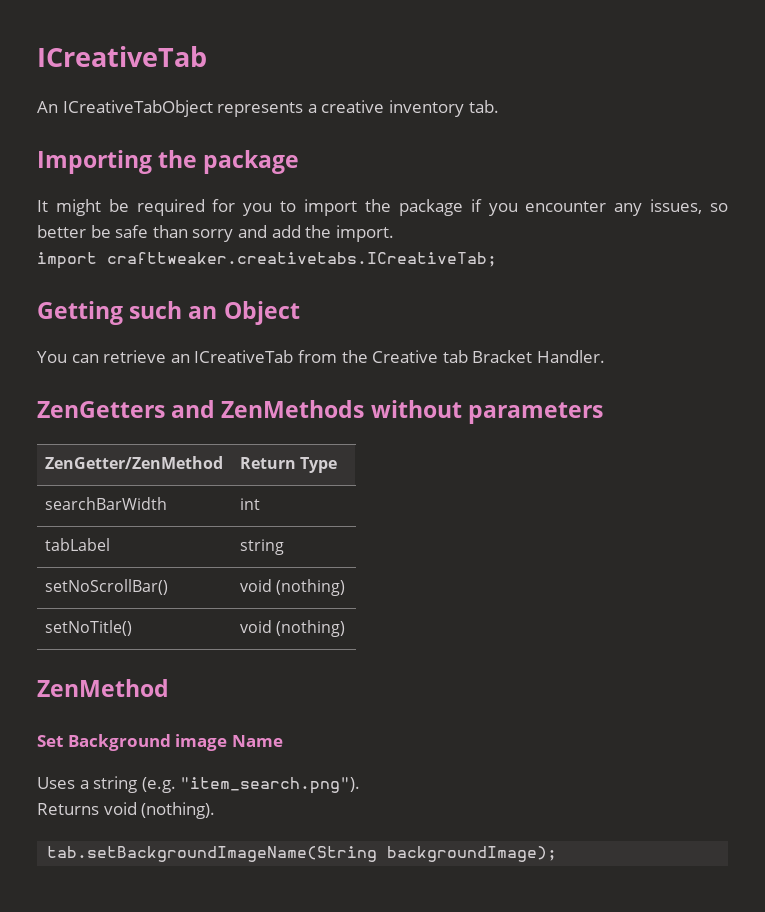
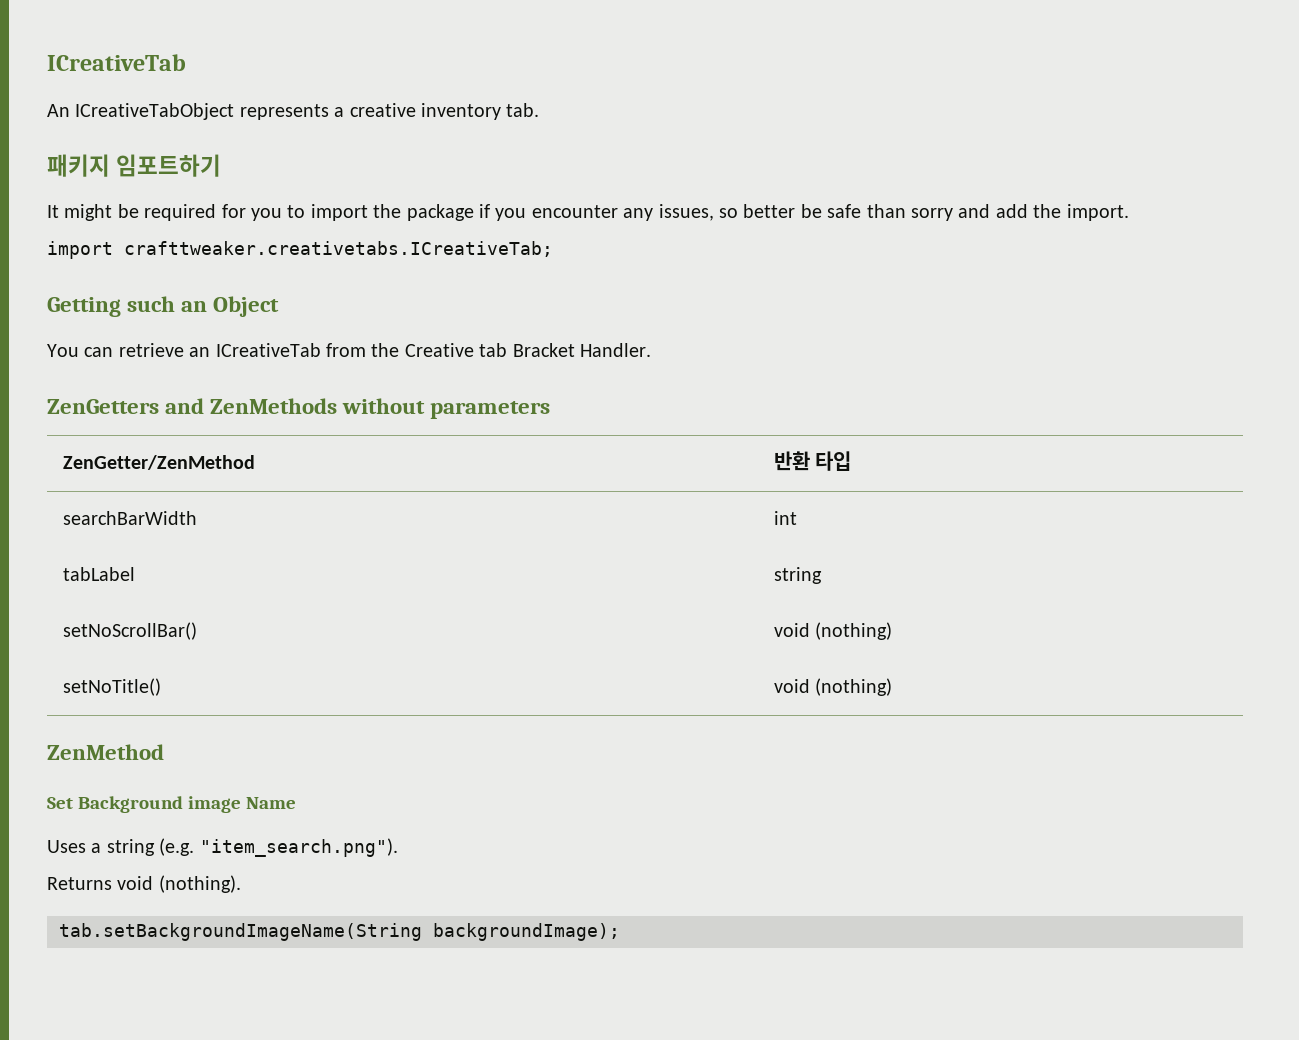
[37,150,300,174] Importing the package -> [47,154,222,177] 패키지 임포트하기
[240,457,338,473] Return Type -> [773,451,852,471] 반환 타입

